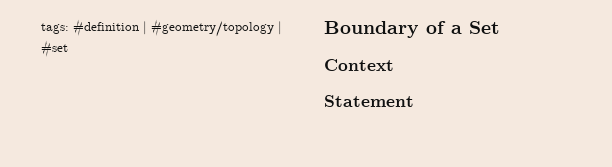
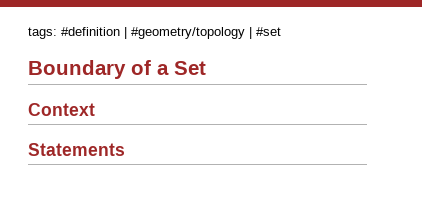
[324,95,414,107] Statement -> [28,143,125,156] Statements

